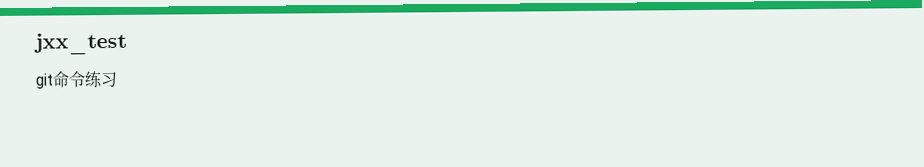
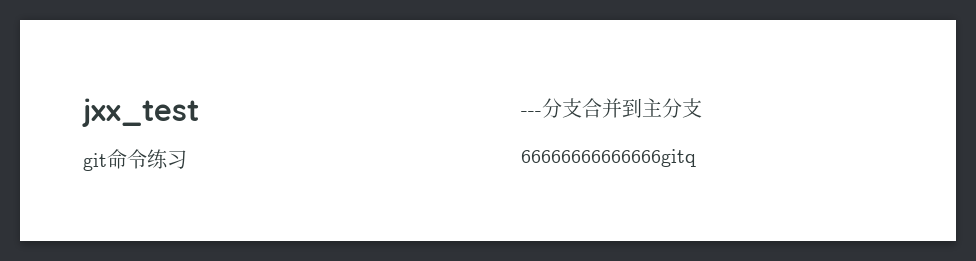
(118, 79) none -> [521,98,702,118] [521,149,696,167] // ---分支合并到主分支 // 66666666666666gitq

